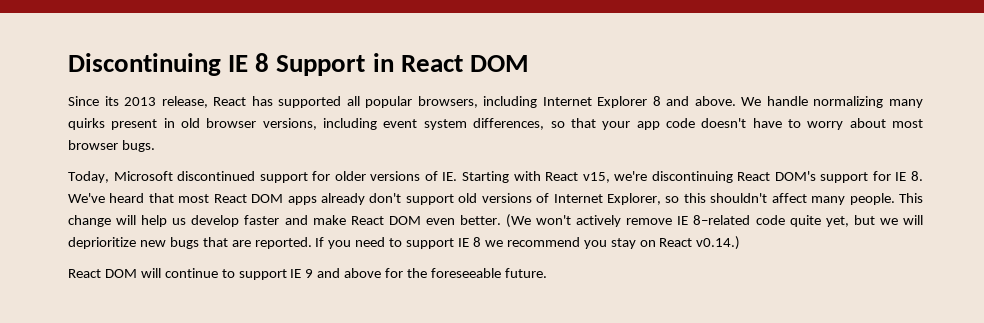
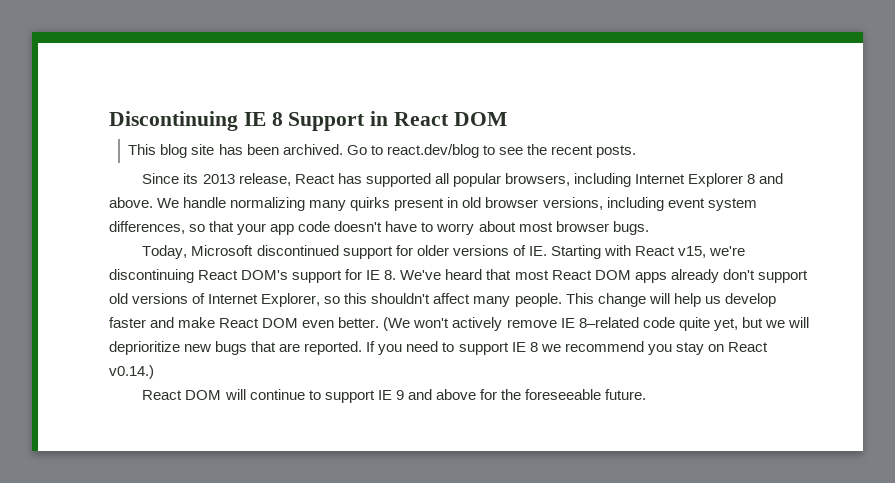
(529, 63) none -> [128,144,637,158] // This blog site has been archived. Go to react.dev/blog to see the recent posts.

